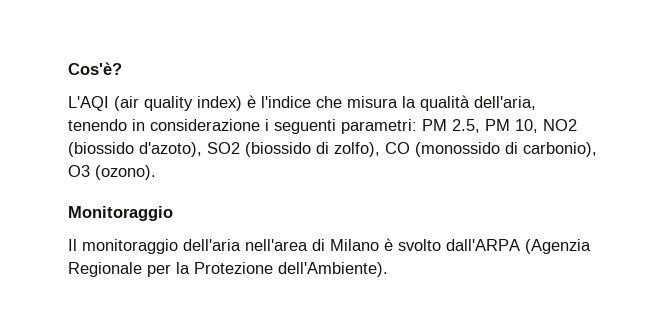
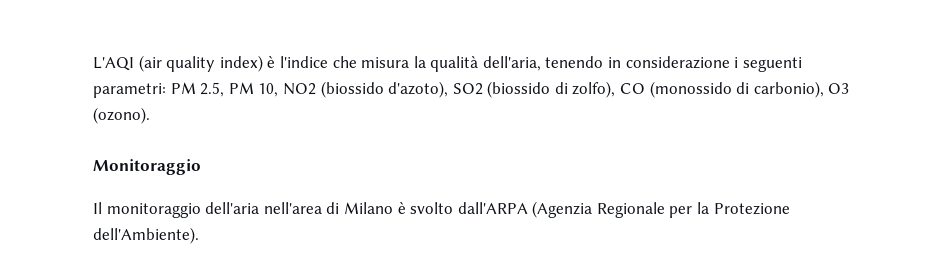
[68,62,122,75] Cos'è? // -> (93, 64) none

